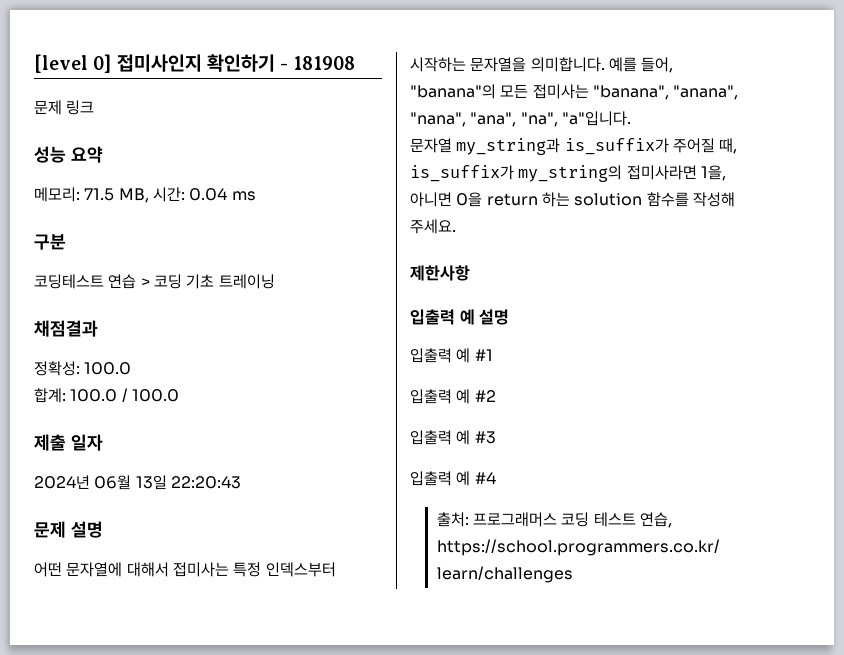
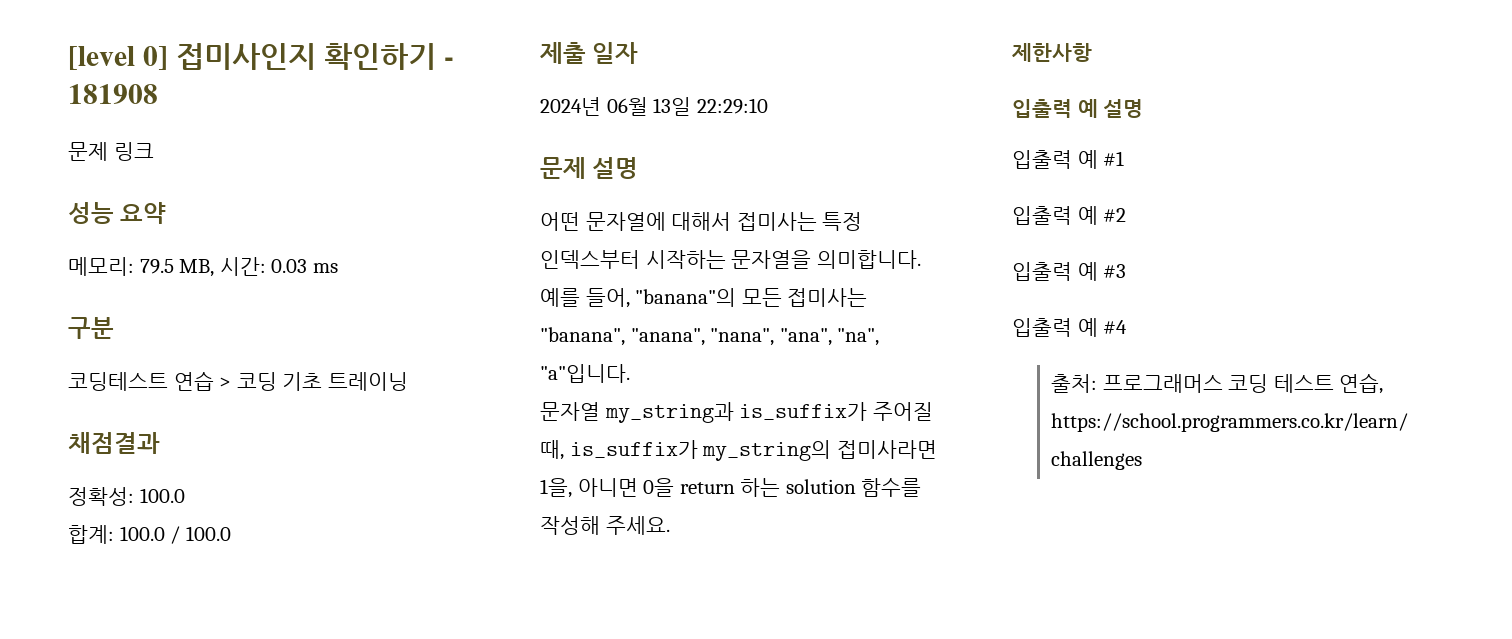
[84,188,115,201] 71.5 -> [139,259,174,274] 79.5
[189,188,228,201] 0.04 -> [271,259,308,273] 0.03
[170,476,241,489] 22:20:43 -> [696,98,768,114] 22:29:10

